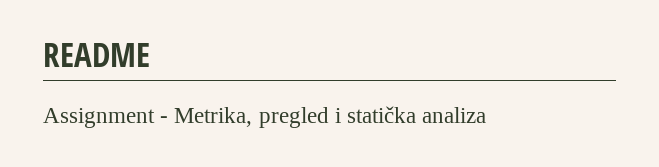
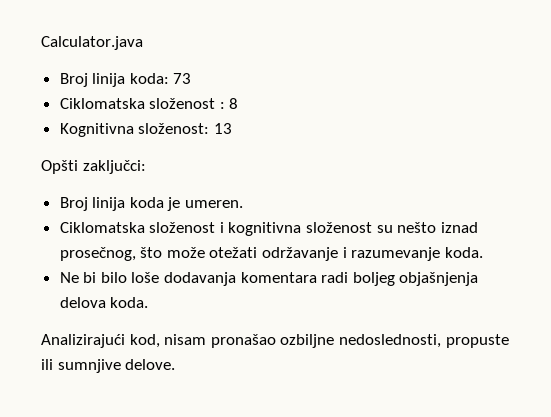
[43,43,150,67] [43,106,487,128] README // Assignment - Metrika, pregled i statička analiza -> [41,36,143,50] [59,73,192,87] [59,98,239,109] [59,123,232,137] [41,160,146,174] [59,197,244,211] [59,222,478,236] [59,247,483,261] [59,272,479,286] [59,297,149,308] [41,334,509,348] [41,359,176,373] Calculator.java // Broj linija koda: 73 // Ciklomatska složenost : 8 // Kognitivna složenost: 13 // Opšti zaključci: // Broj linija koda je umeren. // Ciklomatska složenost i kognitivna složenost su nešto iznad prosečnog, što može otežati održavanje i razumevanje koda. // Ne bi bilo loše dodavanja komentara radi boljeg objašnjenja delova koda. // Analizirajući kod, nisam pronašao ozbiljne nedoslednosti, propuste ili sumnjive delove.

